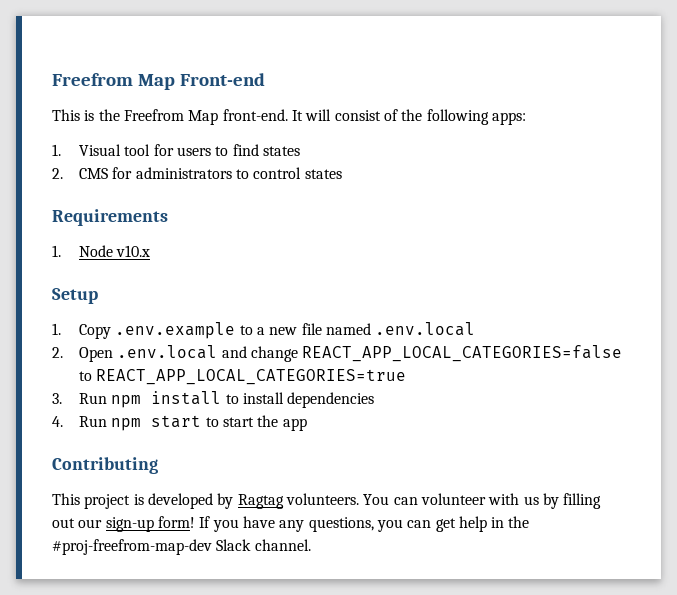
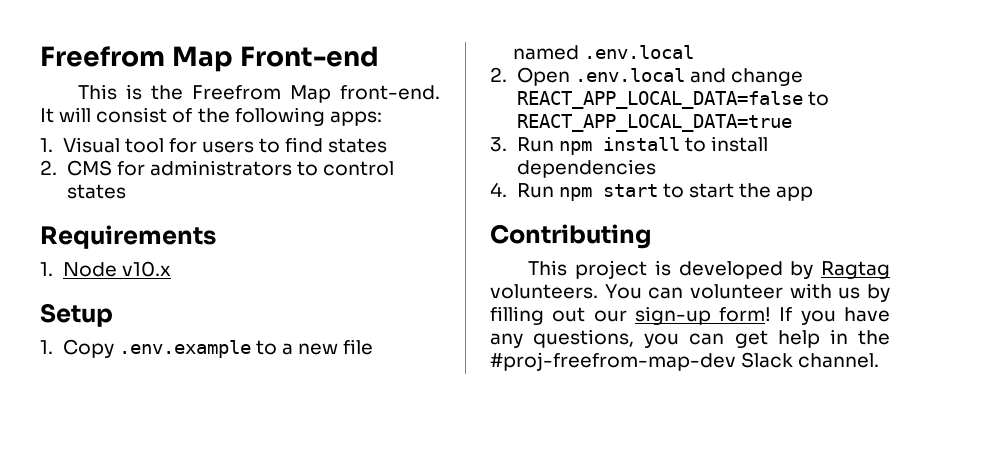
[302,345,623,362] [79,369,407,385] REACT_APP_LOCAL_CATEGORIES=false to REACT_APP_LOCAL_CATEGORIES=true -> [516,91,829,109] [516,114,792,132] REACT_APP_LOCAL_DATA=false to REACT_APP_LOCAL_DATA=true

